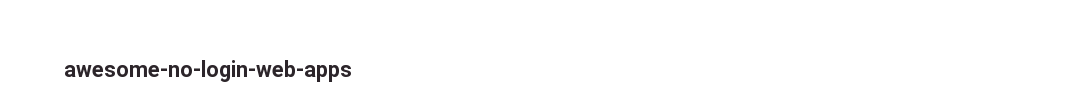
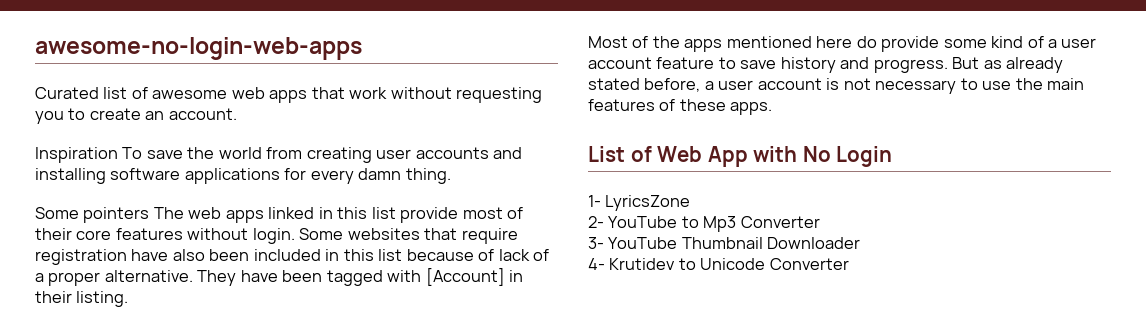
(352, 71) none -> [35,87,543,103] [35,108,237,124] [35,147,523,163] [35,168,451,184] [35,207,524,223] [35,228,518,244] [35,249,550,265] [35,268,524,286] [35,291,129,307] [588,36,1097,52] [588,57,1064,73] [588,78,1085,94] [588,99,773,115] [588,146,893,167] [588,195,691,211] [588,216,820,232] [588,237,861,249] [588,258,849,270] // Curated list of awesome web apps that work without requesting you to create an account. // Inspiration To save the world from creating user accounts and installing software applications for every damn thing. // Some pointers The web apps linked in this list provide most of their core features without login. Some websites that require registration have also been included in this list because of lack of a proper alternative. They have been tagged with [Account] in their listing. // Most of the apps mentioned here do provide some kind of a user account feature to save history and progress. But as already stated before, a user account is not necessary to use the main features of these apps. // List of Web App with No Login // 1- LyricsZone // 2- YouTube to Mp3 Converter // 3- YouTube Thumbnail Downloader // 4- Krutidev to Unicode Converter

